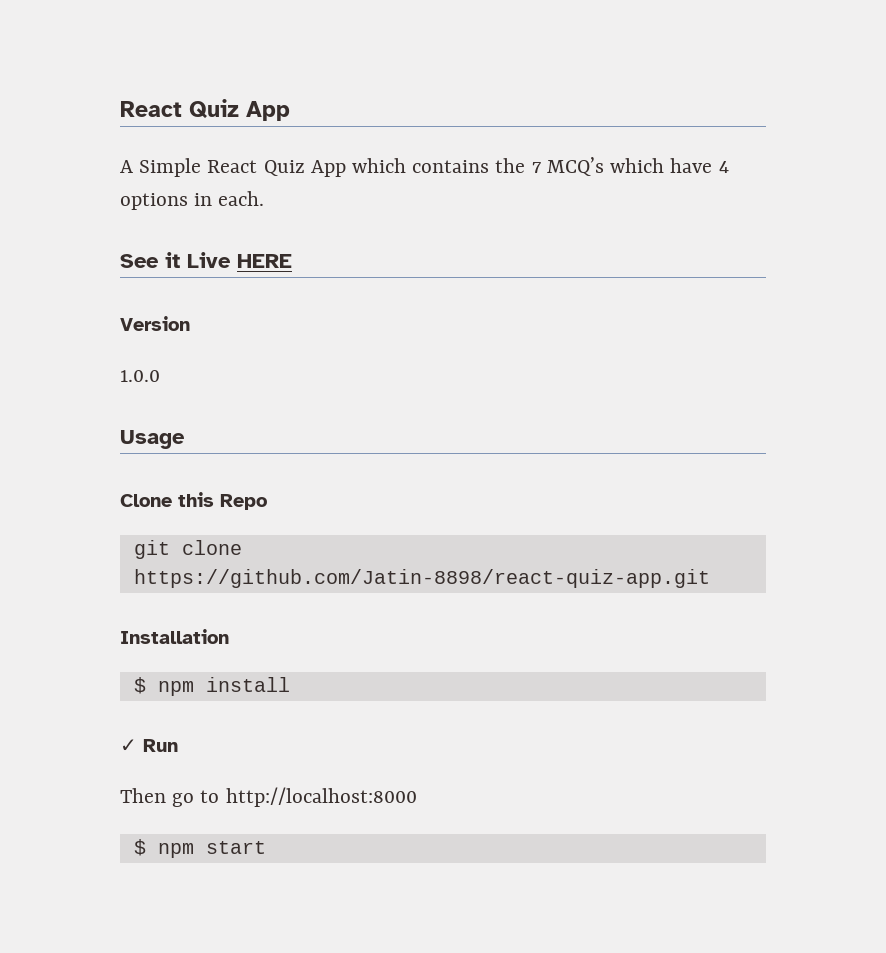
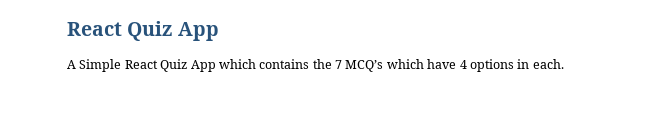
[120,252,292,268] [120,316,190,331] [120,370,160,382] [120,430,185,449] [120,492,267,510] [133,540,242,559] [133,569,710,588] [120,629,229,644] [133,677,290,696] [120,739,178,752] [120,787,417,807] [133,839,266,858] // See it Live HERE // Version // 1.0.0 // Usage // Clone this Repo // git clone https://github.com/Jatin-8898/react-quiz-app.git // Installation // $ npm install // ✓ Run // Then go to http://localhost:8000 // $ npm start -> (564, 64) none

